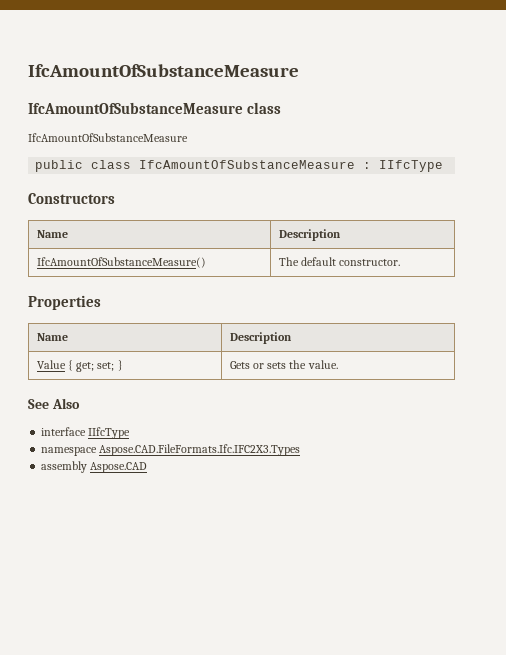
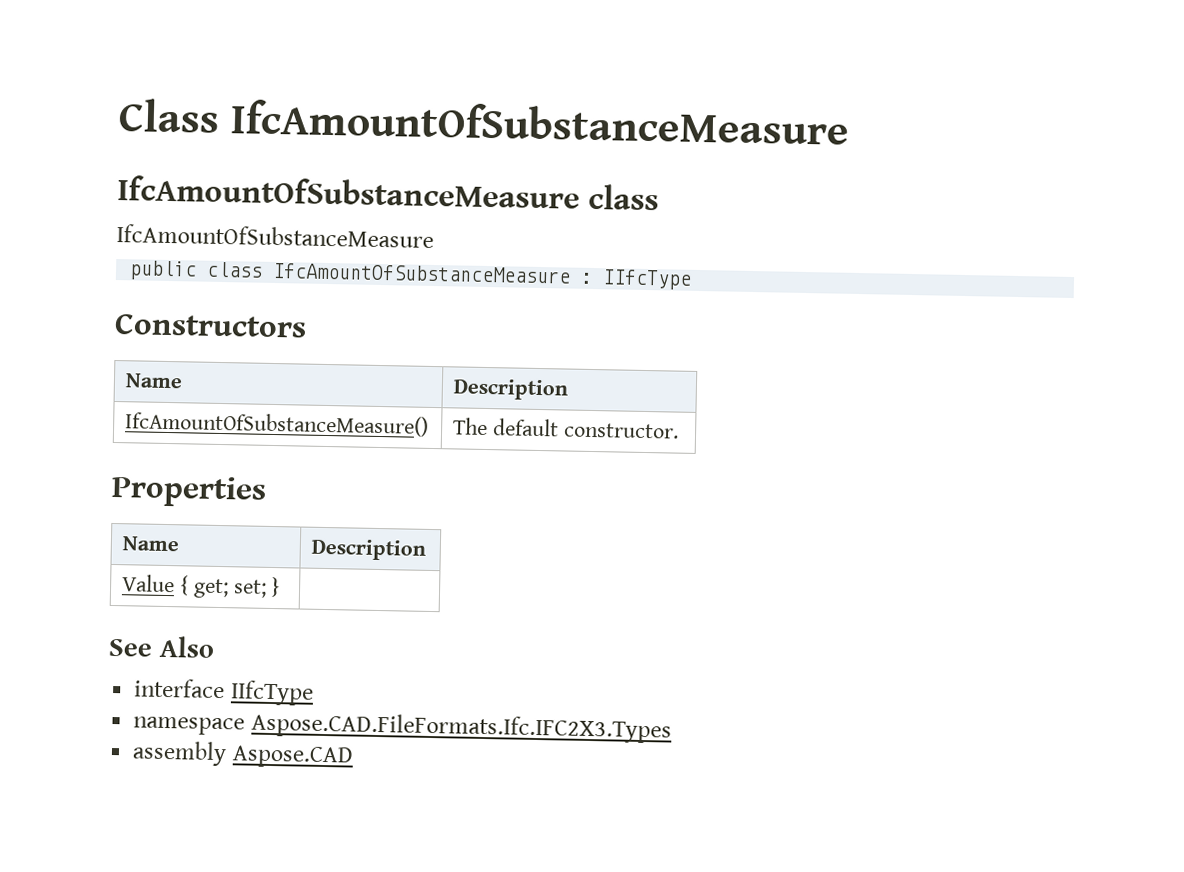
(28, 70) none -> [118,98,220,133] Class
[229,360,338,369] Gets or sets the value. -> (281, 587) none

